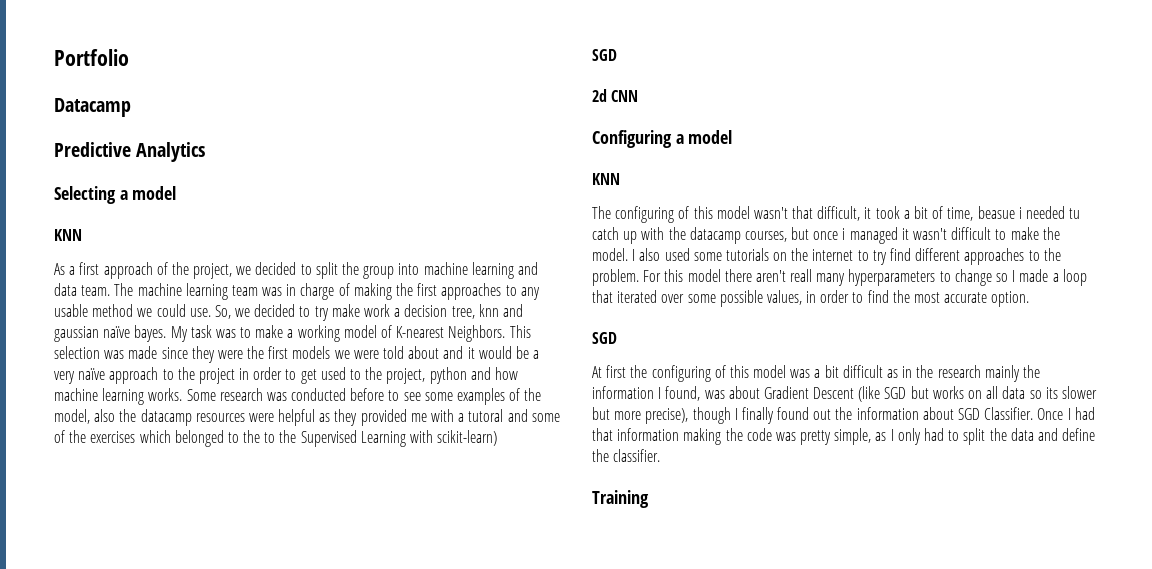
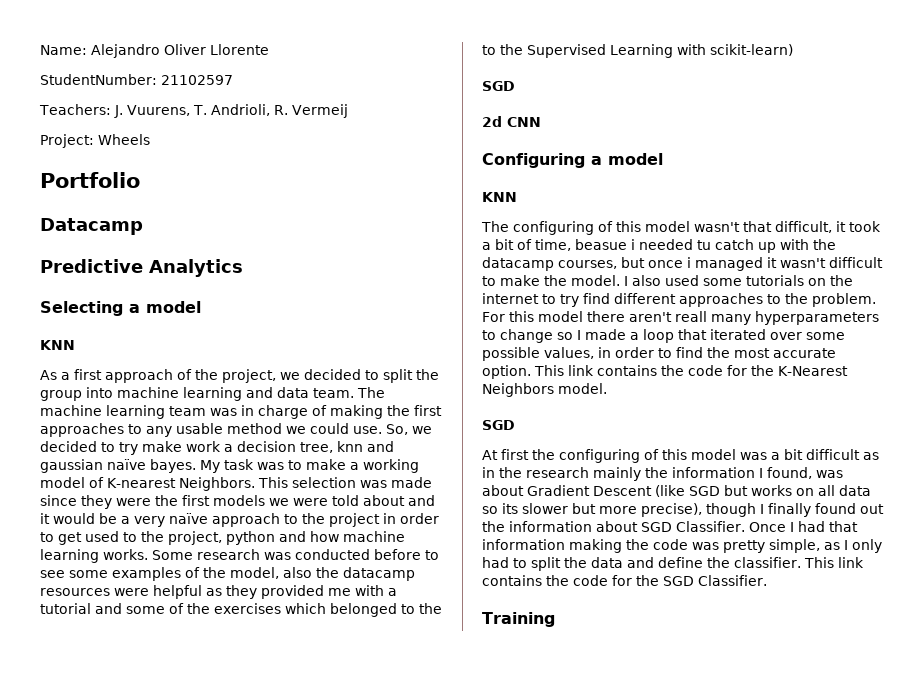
(54, 57) none -> [40,44,269,58] [40,74,233,85] [39,104,348,118] [40,134,150,148] Name: Alejandro Oliver Llorente // StudentNumber: 21102597 // Teachers: J. Vuurens, T. Andrioli, R. Vermeij // Project: Wheels //
[468,409,504,422] tutoral -> [40,603,91,614] tutorial
(1030, 299) none -> [534,365,848,376] [482,383,607,397] This link contains the code for the K-Nearest Neighbors model.
(661, 455) none -> [803,557,864,568] [482,575,767,586] This link contains the code for the SGD Classifier.

